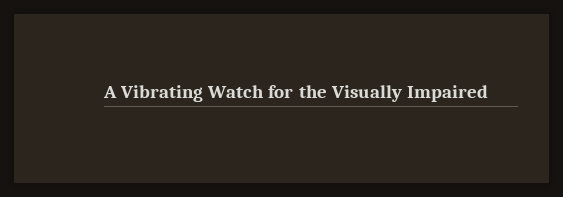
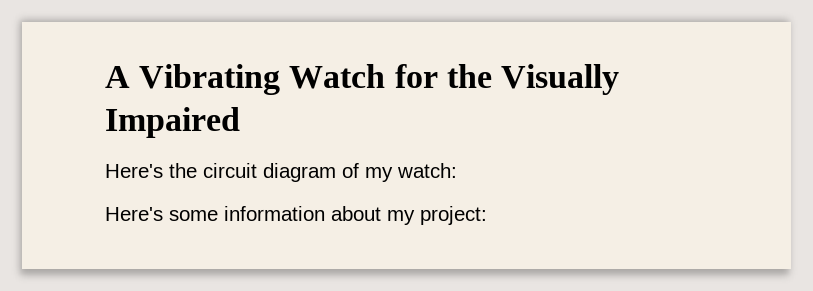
(488, 93) none -> [105,163,457,182] [105,206,487,225] // Here's the circuit diagram of my watch: // Here's some information about my project:

